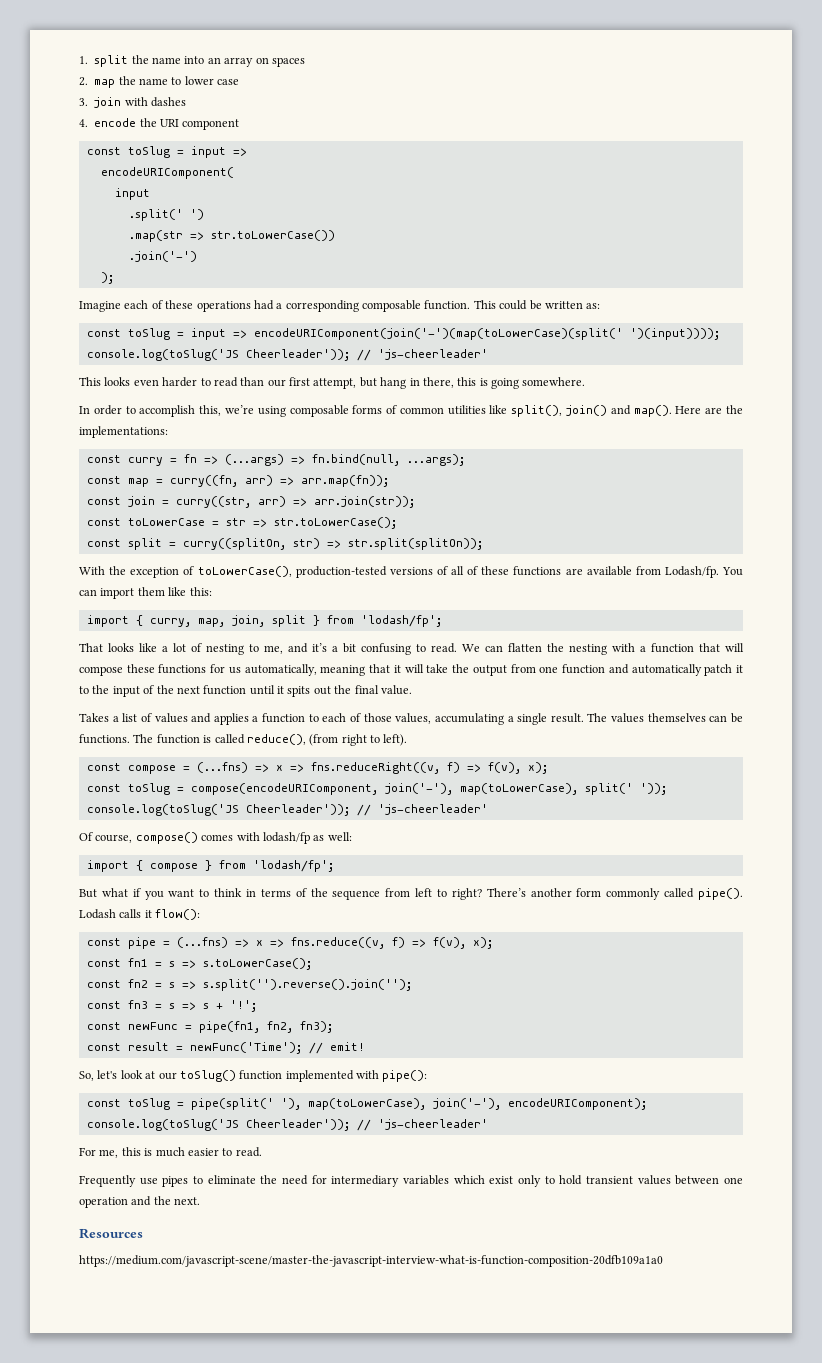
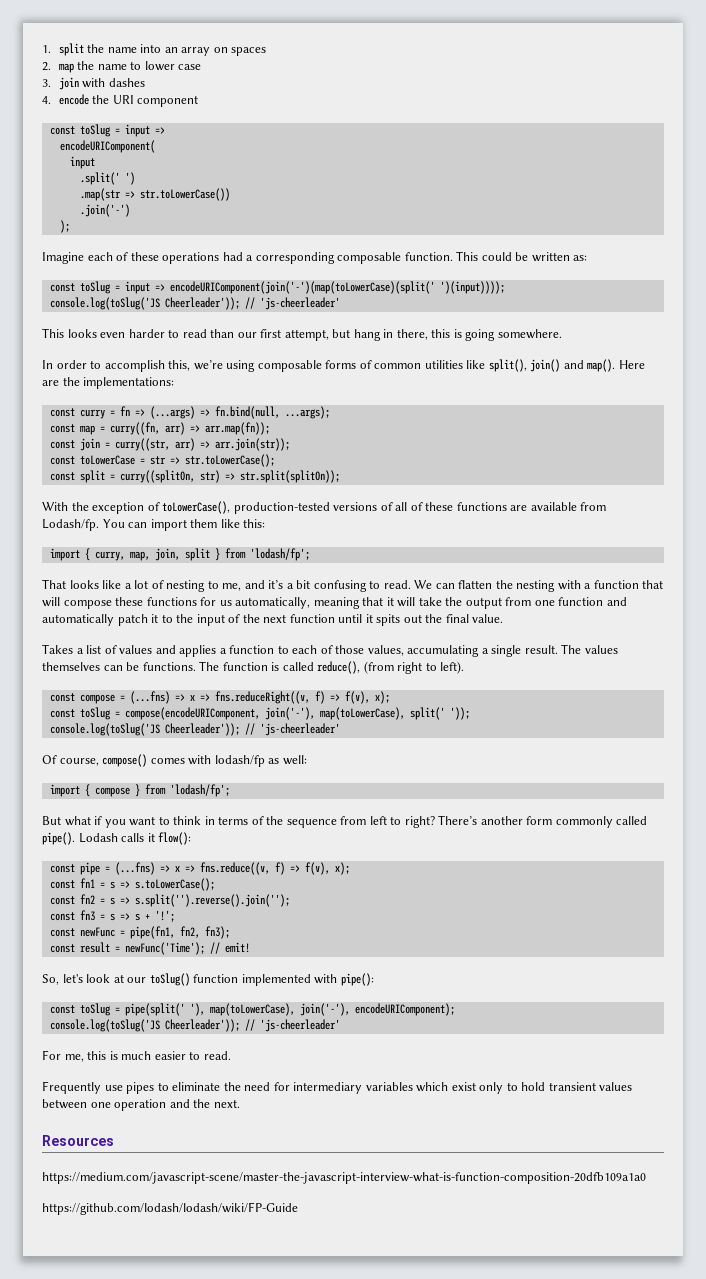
(663, 1261) none -> [42,1202,298,1215] // https://github.com/lodash/lodash/wiki/FP-Guide

